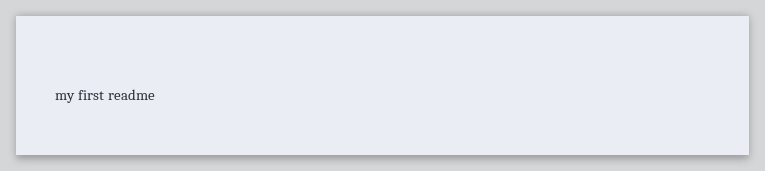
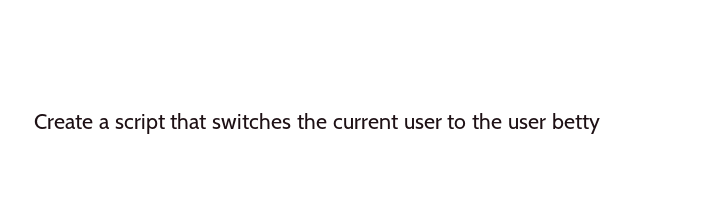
[55,89,155,103] my first readme -> [34,113,600,134] Create a script that switches the current user to the user betty

